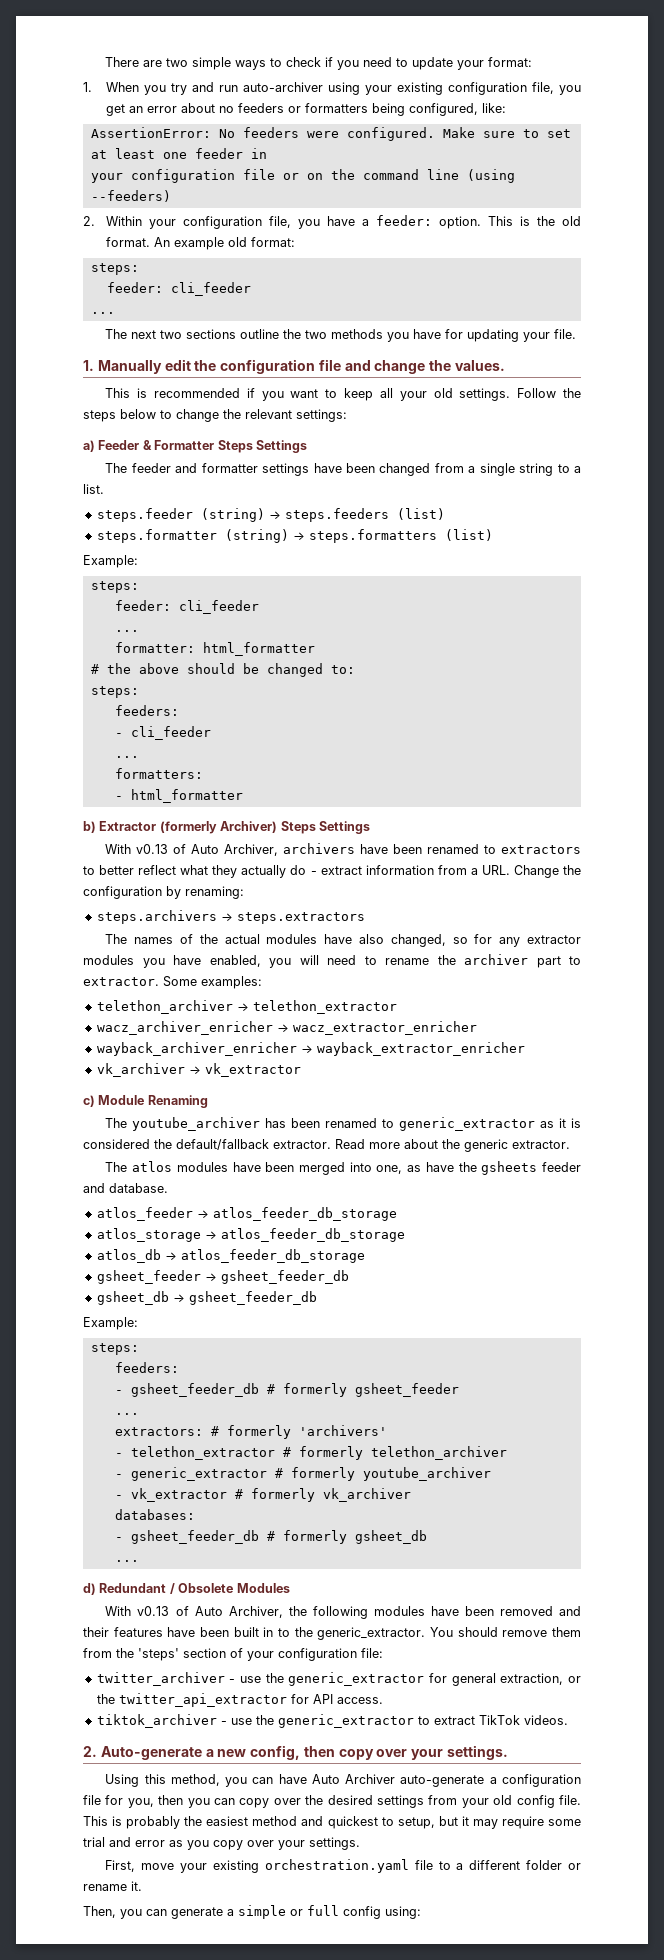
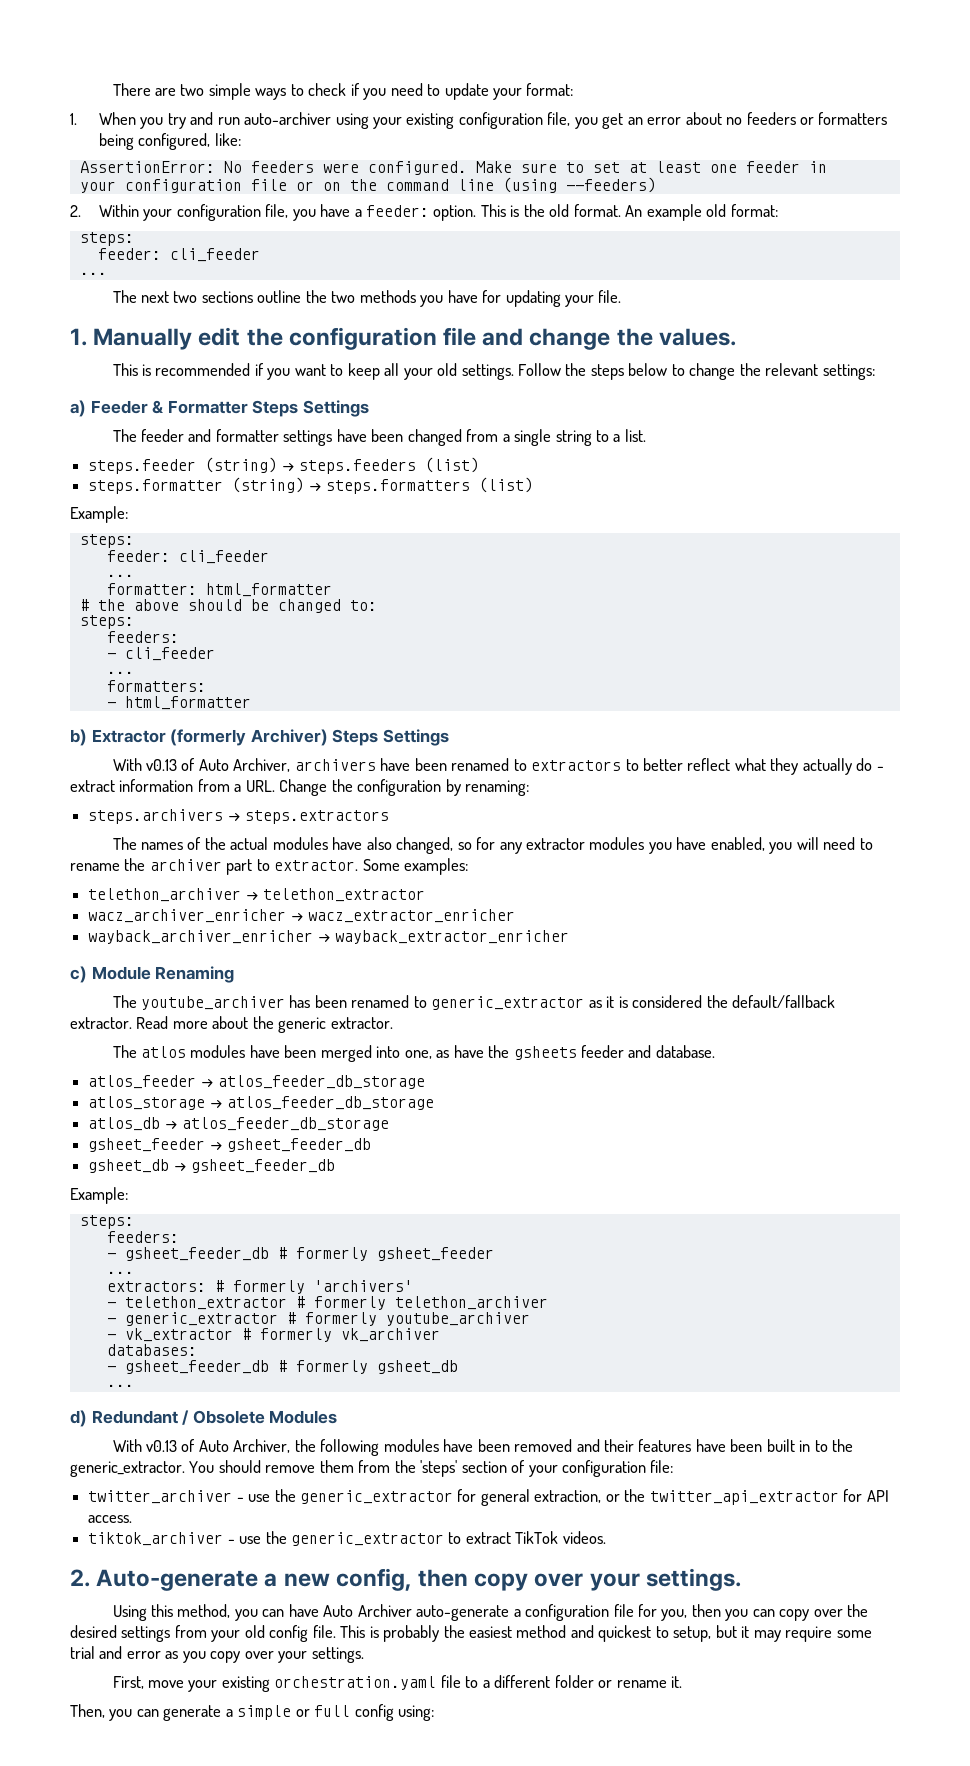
[96,1063,301,1077] // vk_archiver → vk_extractor -> (570, 937) none

